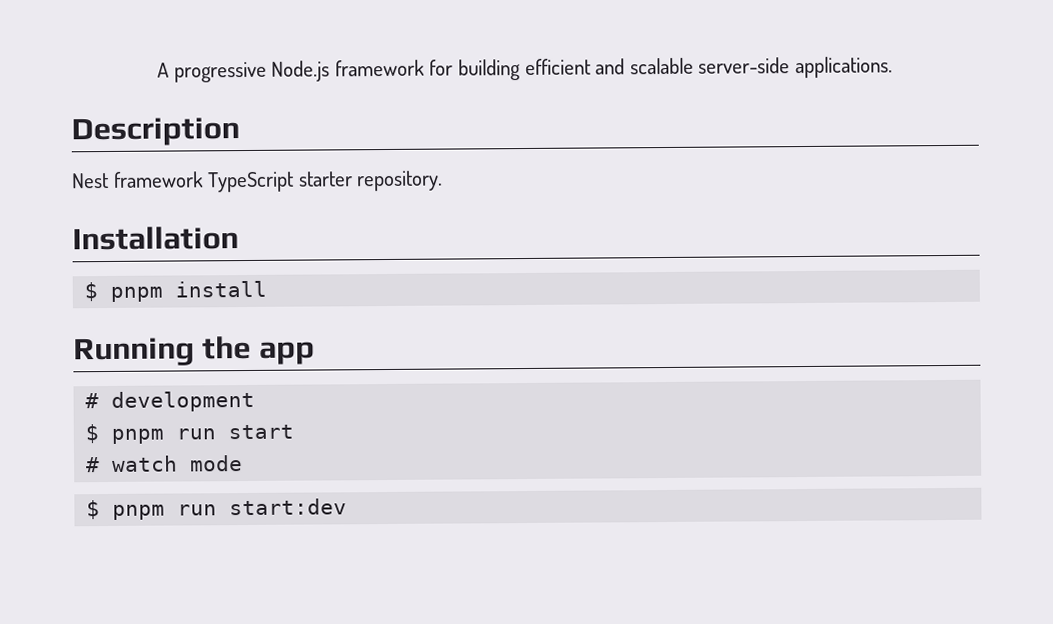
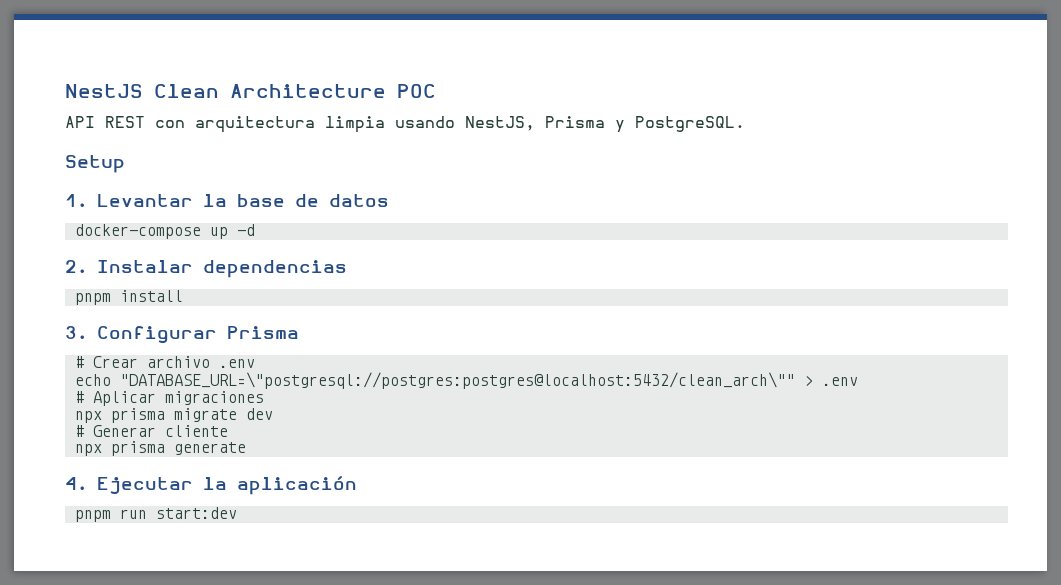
[157,56,893,83] [71,117,240,147] [71,170,444,193] [72,226,239,251] [84,280,268,302] [73,335,315,367] [85,390,256,412] [85,424,295,444] [86,455,244,473] [86,500,101,520] A progressive Node.js framework for building efficient and scalable server-side applications. // Description // Nest framework TypeScript starter repository. // Installation // $ pnpm install // Running the app // # development // $ pnpm run start // # watch mode // $ -> [65,84,436,98] [65,116,745,133] [65,155,125,173] [65,194,389,207] [74,224,255,239] [65,260,347,278] [74,290,183,305] [65,326,299,344] [74,356,255,368] [74,372,858,389] [74,391,264,406] [74,408,273,423] [74,425,228,437] [74,441,246,456] [65,476,357,495] NestJS Clean Architecture POC // API REST con arquitectura limpia usando NestJS, Prisma y PostgreSQL. // Setup // 1. Levantar la base de datos // docker-compose up -d // 2. Instalar dependencias // pnpm install // 3. Configurar Prisma // # Crear archivo .env // echo "DATABASE_URL=\"postgresql://postgres:postgres@localhost:5432/clean_arch\"" > .env // # Aplicar migraciones // npx prisma migrate dev // # Generar cliente // npx prisma generate // 4. Ejecutar la aplicación //

